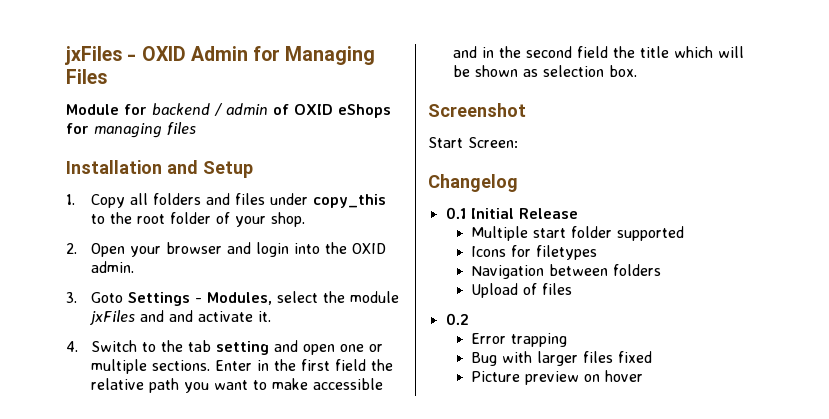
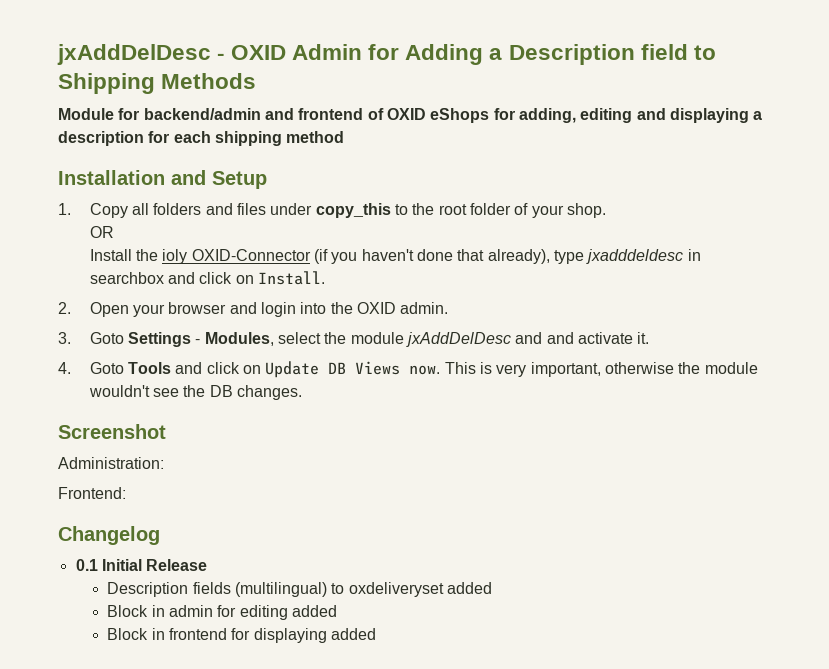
[65,46,122,65] jxFiles -> [57,44,211,65] jxAddDelDesc
[285,46,376,65] [66,69,107,84] Managing Files -> [405,44,716,65] [58,73,257,94] Adding a Description field to Shipping Methods
[152,103,268,116] backend / admin -> [143,108,364,120] backend/admin and frontend
[94,122,196,138] managing files -> [518,108,763,123] [58,131,345,146] adding, editing and displaying a description for each shipping method
(306, 219) none -> [89,226,114,238] [89,249,701,264] [89,271,326,285] // OR // Install the ioly OXID-Connector (if you haven't done that already), type jxadddeldesc in searchbox and click on Install.
[90,310,136,325] jxFiles -> [405,332,511,347] jxAddDelDesc
[91,340,384,355] [91,359,394,374] [91,378,384,393] [453,46,745,58] [453,65,638,77] Switch to the tab setting and open one or multiple sections. Enter in the first field the relative path you want to make accessible and in the second field the title which will be shown as selection box. -> [89,361,758,378] [88,385,303,400] Goto Tools and click on Update DB Views now. This is very important, otherwise the module wouldn't see the DB changes.
[428,137,518,148] Start Screen: -> [58,457,164,469] [58,487,126,499] Administration: // Frontend:
[471,226,685,241] [471,245,598,260] [471,264,662,279] [471,283,573,298] [445,313,469,325] [471,333,568,347] [471,351,653,366] [471,370,644,385] Multiple start folder supported // Icons for filetypes // Navigation between folders // Upload of files // 0.2 // Error trapping // Bug with larger files fixed // Picture preview on hover -> [107,582,492,597] [107,605,337,620] [107,628,376,643] Description fields (multilingual) to oxdeliveryset added // Block in admin for editing added // Block in frontend for displaying added

